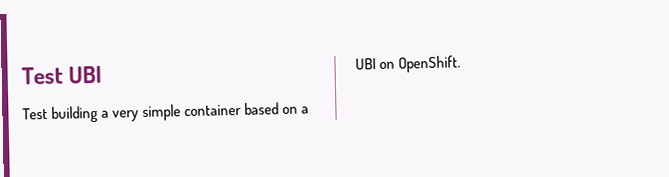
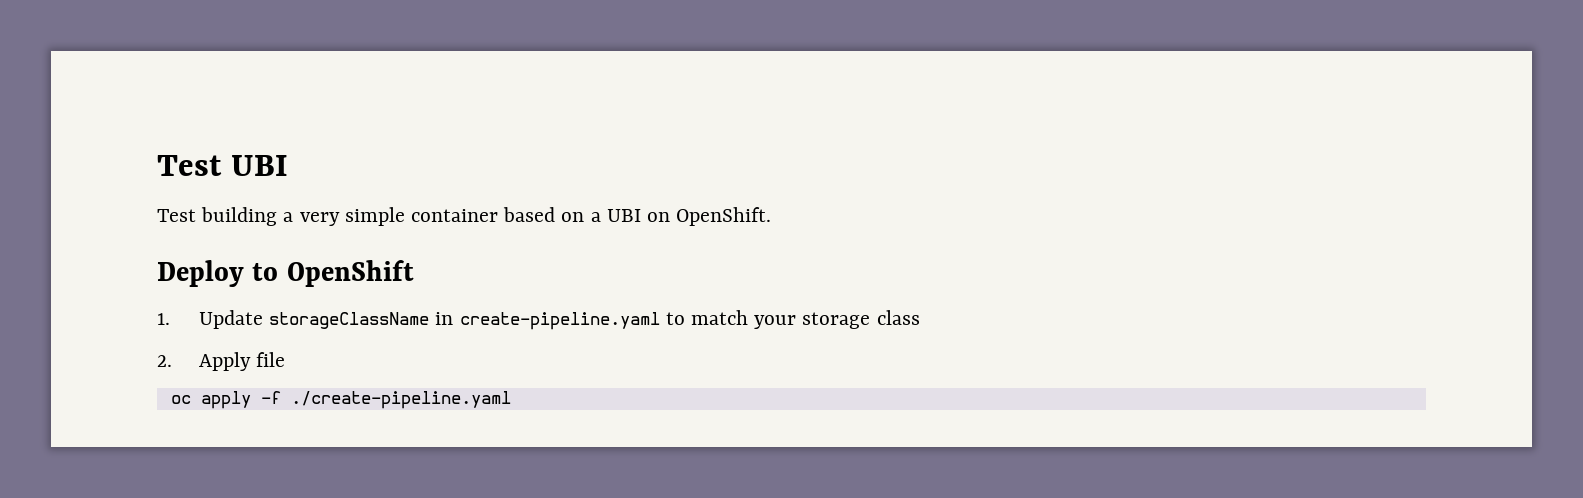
(462, 64) none -> [157,260,414,287] [157,310,920,330] [157,352,286,371] [170,391,511,409] // Deploy to OpenShift // 1. Update storageClassName in create-pipeline.yaml to match your storage class // 2. Apply file // oc apply -f ./create-pipeline.yaml

